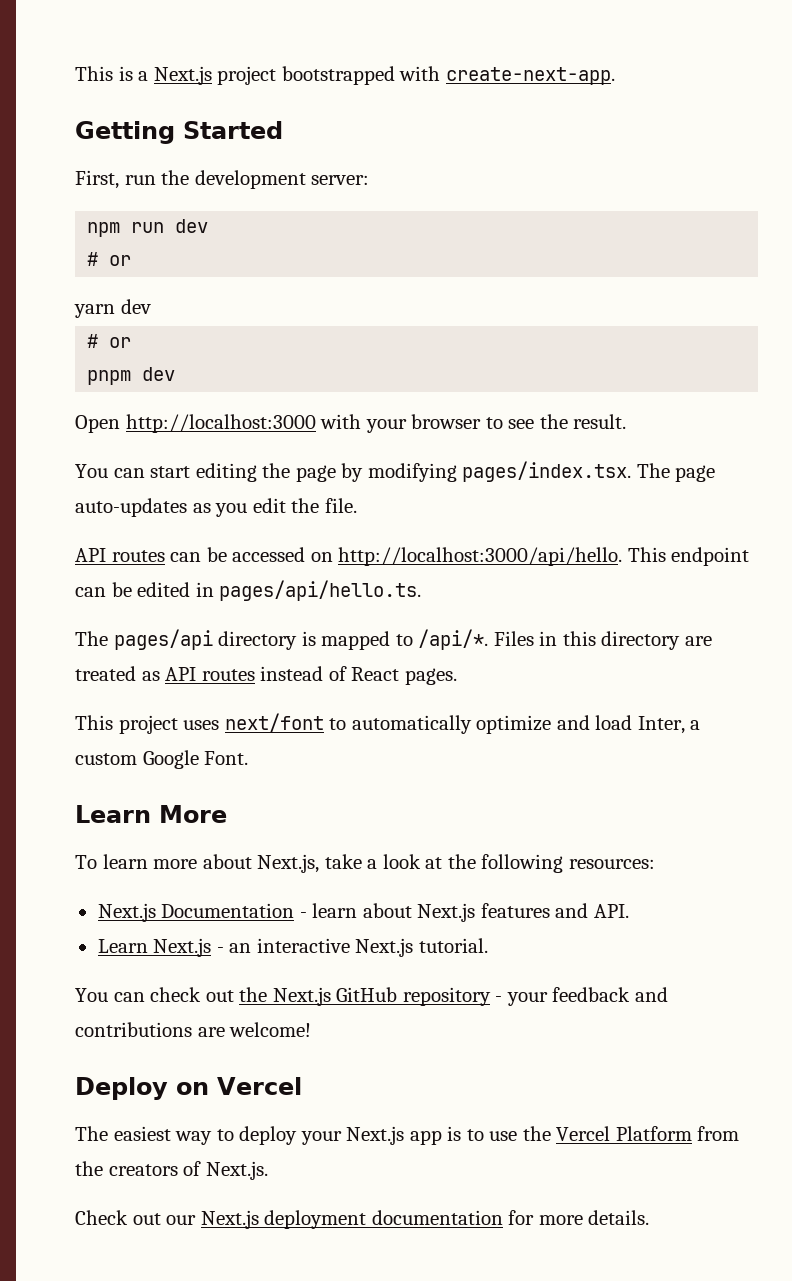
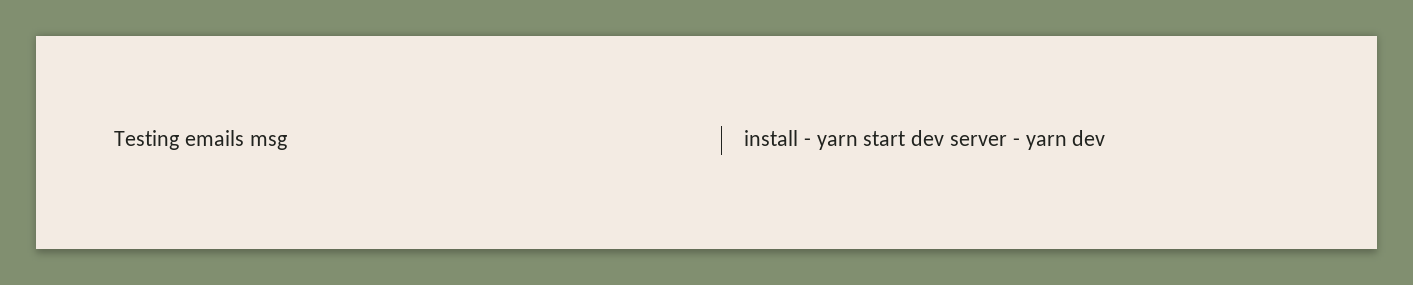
[75,66,615,85] [75,121,283,144] [75,170,370,189] [87,219,209,237] [87,252,132,266] This is a Next.js project bootstrapped with create-next-app. // Getting Started // First, run the development server: // npm run dev // # or // -> [114,130,287,150] [744,130,1020,150] Testing emails msg // install - yarn start dev server -
[87,334,132,348] [87,367,176,385] [75,414,627,433] [75,461,716,482] [75,498,357,517] [75,547,750,566] [75,580,422,601] [75,629,712,650] [75,666,457,685] [75,713,701,734] [75,750,249,769] [75,805,227,823] [75,854,655,873] [97,903,629,922] [97,938,488,957] [75,987,668,1006] [75,1022,312,1037] [75,1077,302,1100] [75,1126,740,1145] [75,1161,268,1180] [75,1210,650,1229] // # or // pnpm dev // Open http://localhost:3000 with your browser to see the result. // You can start editing the page by modifying pages/index.tsx. The page auto-updates as you edit the file. // API routes can be accessed on http://localhost:3000/api/hello. This endpoint can be edited in pages/api/hello.ts. // The pages/api directory is mapped to /api/*. Files in this directory are treated as API routes instead of React pages. // This project uses next/font to automatically optimize and load Inter, a custom Google Font. // Learn More // To learn more about Next.js, take a look at the following resources: // Next.js Documentation - learn about Next.js features and API. // Learn Next.js - an interactive Next.js tutorial. // You can check out the Next.js GitHub repository - your feedback and contributions are welcome! // Deploy on Vercel // The easiest way to deploy your Next.js app is to use the Vercel Platform from the creators of Next.js. // Check out our Next.js deployment documentation for more details. -> (1106, 138) none

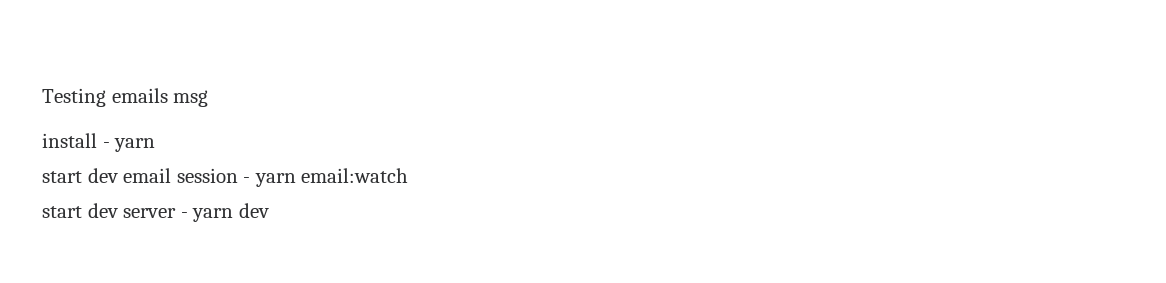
(858, 142) none -> [42,168,409,187] // start dev email session - yarn email:watch //

